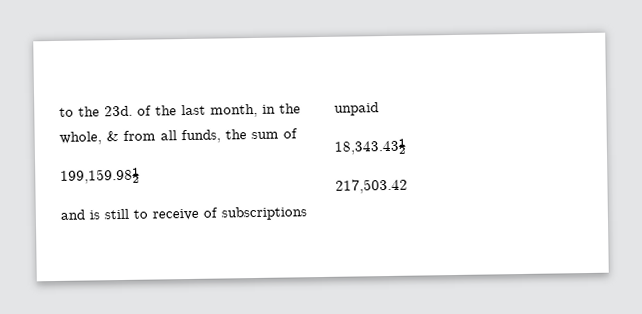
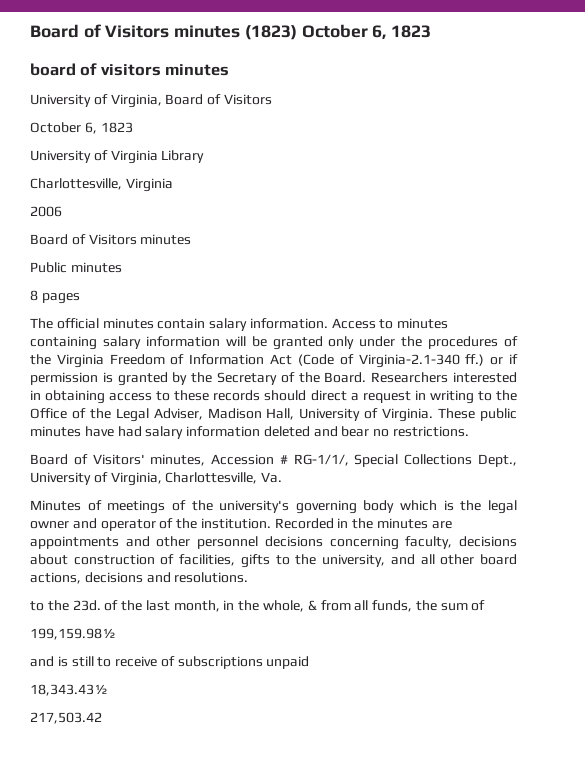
(59, 112) none -> [30,24,432,40] [30,63,230,76] [30,94,272,108] [30,122,133,134] [30,150,205,164] [30,178,173,192] [30,206,62,217] [30,234,192,245] [30,262,122,273] [30,290,80,304] [30,318,449,331] [30,336,518,350] [30,354,518,368] [30,372,518,386] [30,390,518,404] [30,408,517,422] [30,426,470,439] [30,454,517,467] [30,472,283,486] [30,500,517,514] [30,518,452,531] [30,536,517,550] [30,554,518,568] [30,572,249,584] Board of Visitors minutes (1823) October 6, 1823 // board of visitors minutes // University of Virginia, Board of Visitors // October 6, 1823 // University of Virginia Library // Charlottesville, Virginia // 2006 // Board of Visitors minutes // Public minutes // 8 pages // The official minutes contain salary information. Access to minutes containing salary information will be granted only under the procedures of the Virginia Freedom of Information Act (Code of Virginia-2.1-340 ff.) or if permission is granted by the Secretary of the Board. Researchers interested in obtaining access to these records should direct a request in writing to the Office of the Legal Adviser, Madison Hall, University of Virginia. These public minutes have had salary information deleted and bear no restrictions. // Board of Visitors' minutes, Accession # RG-1/1/, Special Collections Dept., University of Virginia, Charlottesville, Va. // Minutes of meetings of the university's governing body which is the legal owner and operator of the institution. Recorded in the minutes are appointments and other personnel decisions concerning faculty, decisions about construction of facilities, gifts to the university, and all other board actions, decisions and resolutions. //

